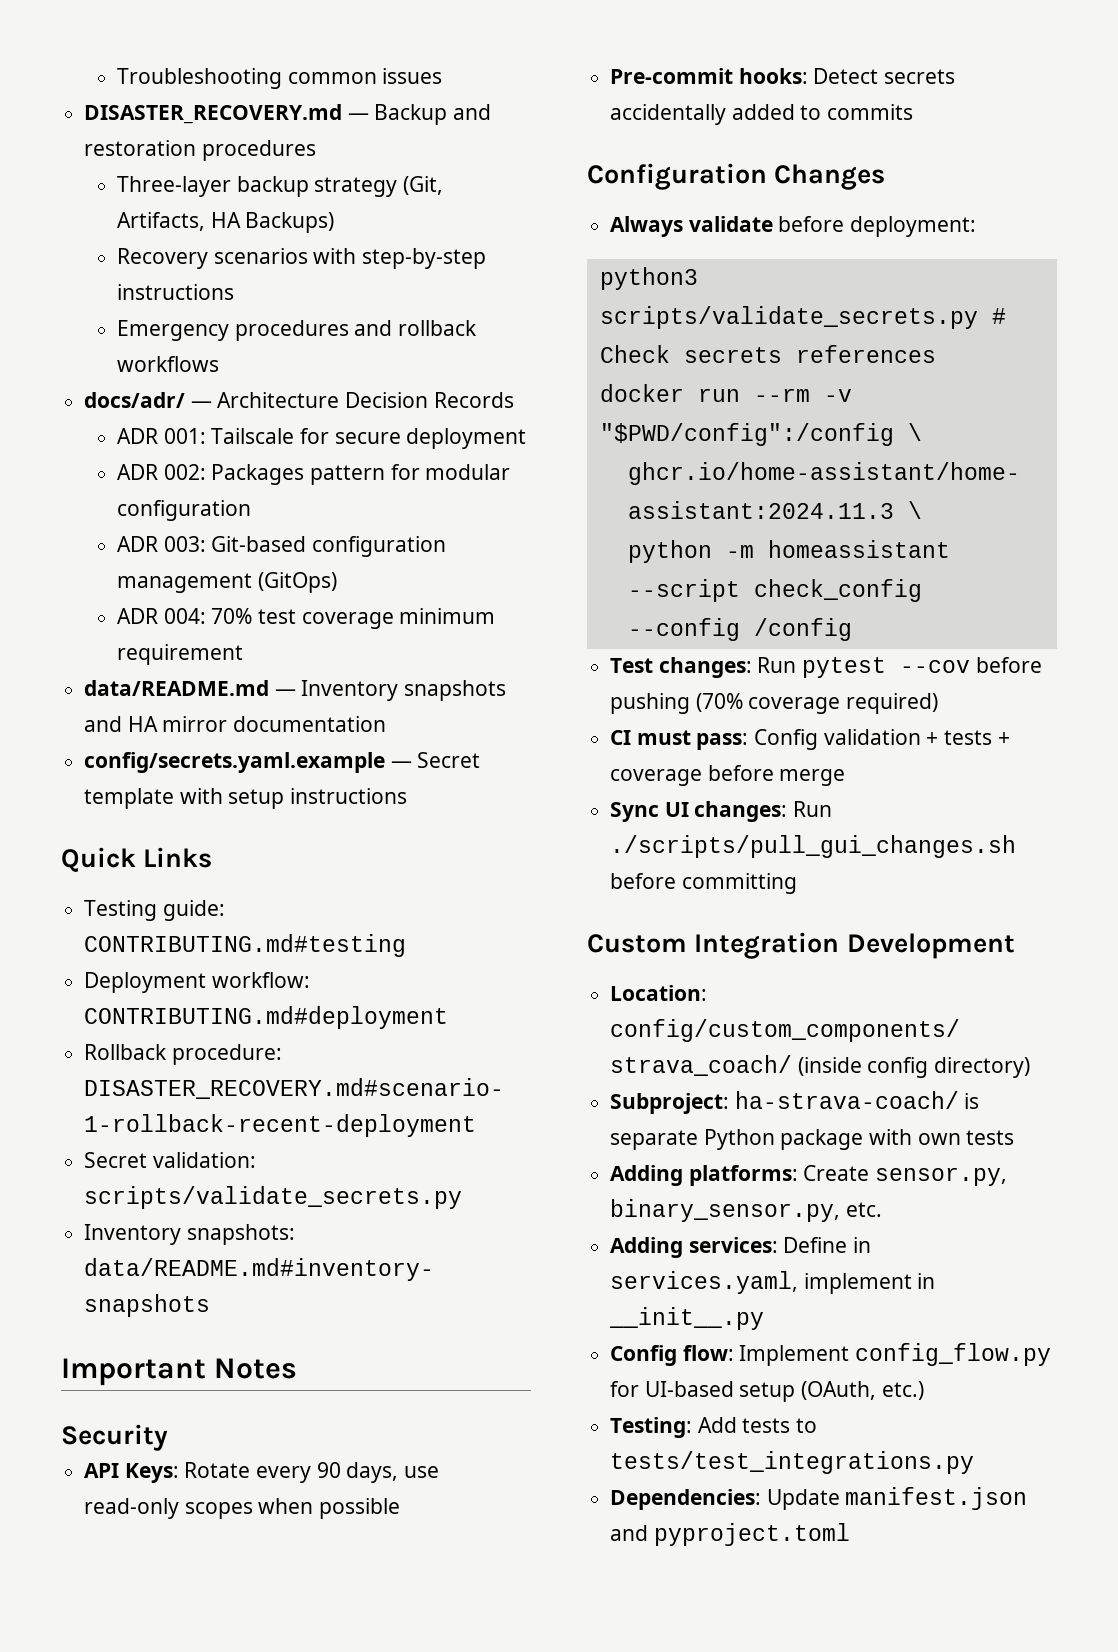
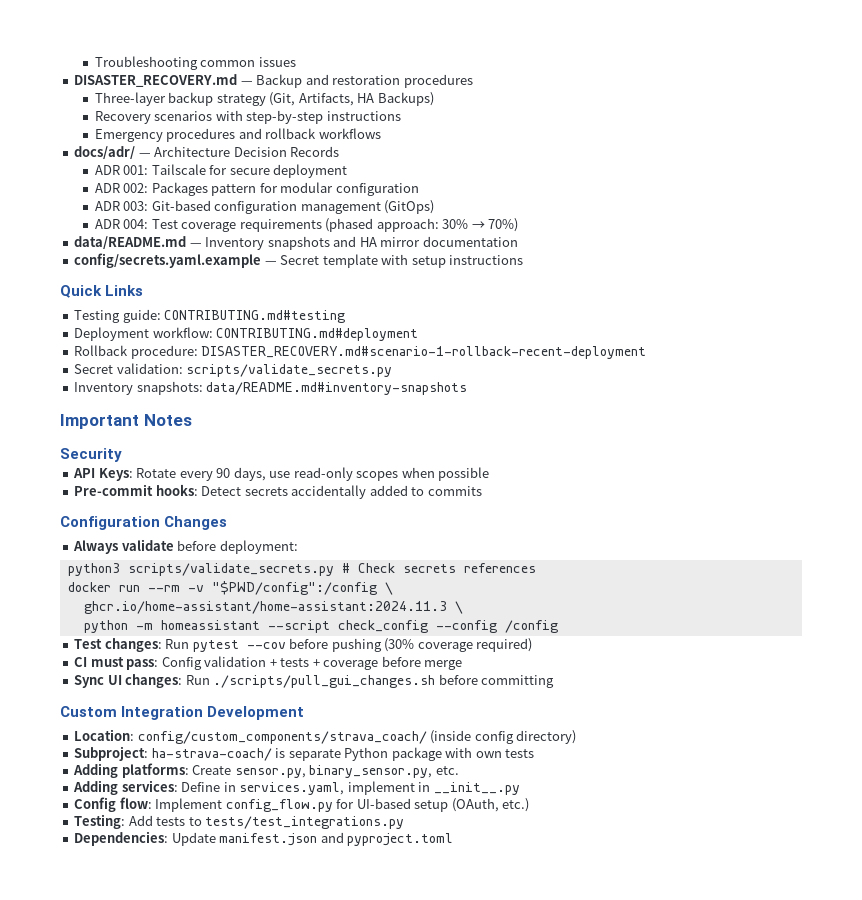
[211,608,496,629] [116,644,243,665] 70% test coverage minimum requirement -> [151,218,519,232] Test coverage requirements (phased approach: 30% → 70%)
[695,693,743,712] (70% -> [384,638,415,652] (30%

